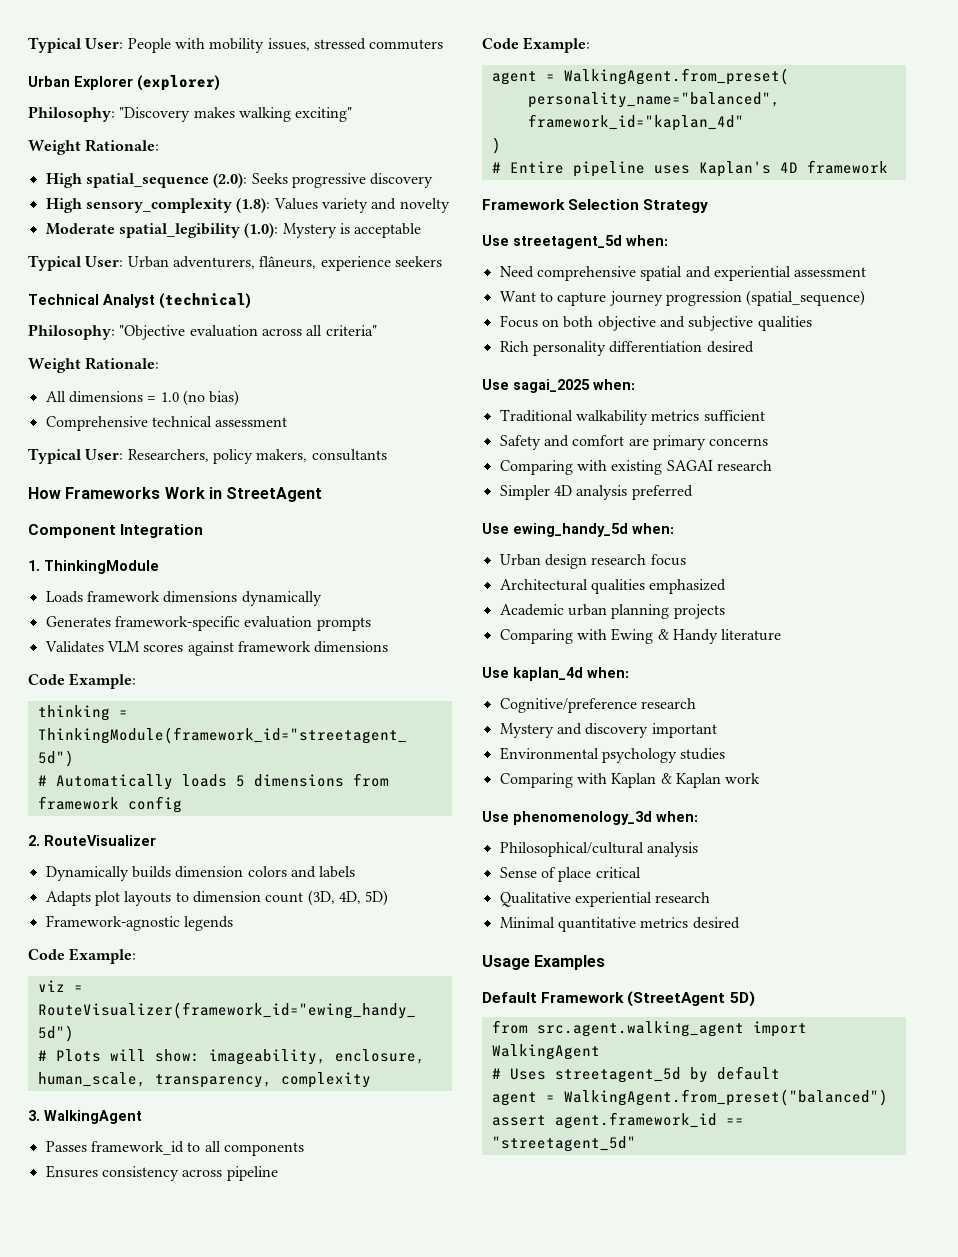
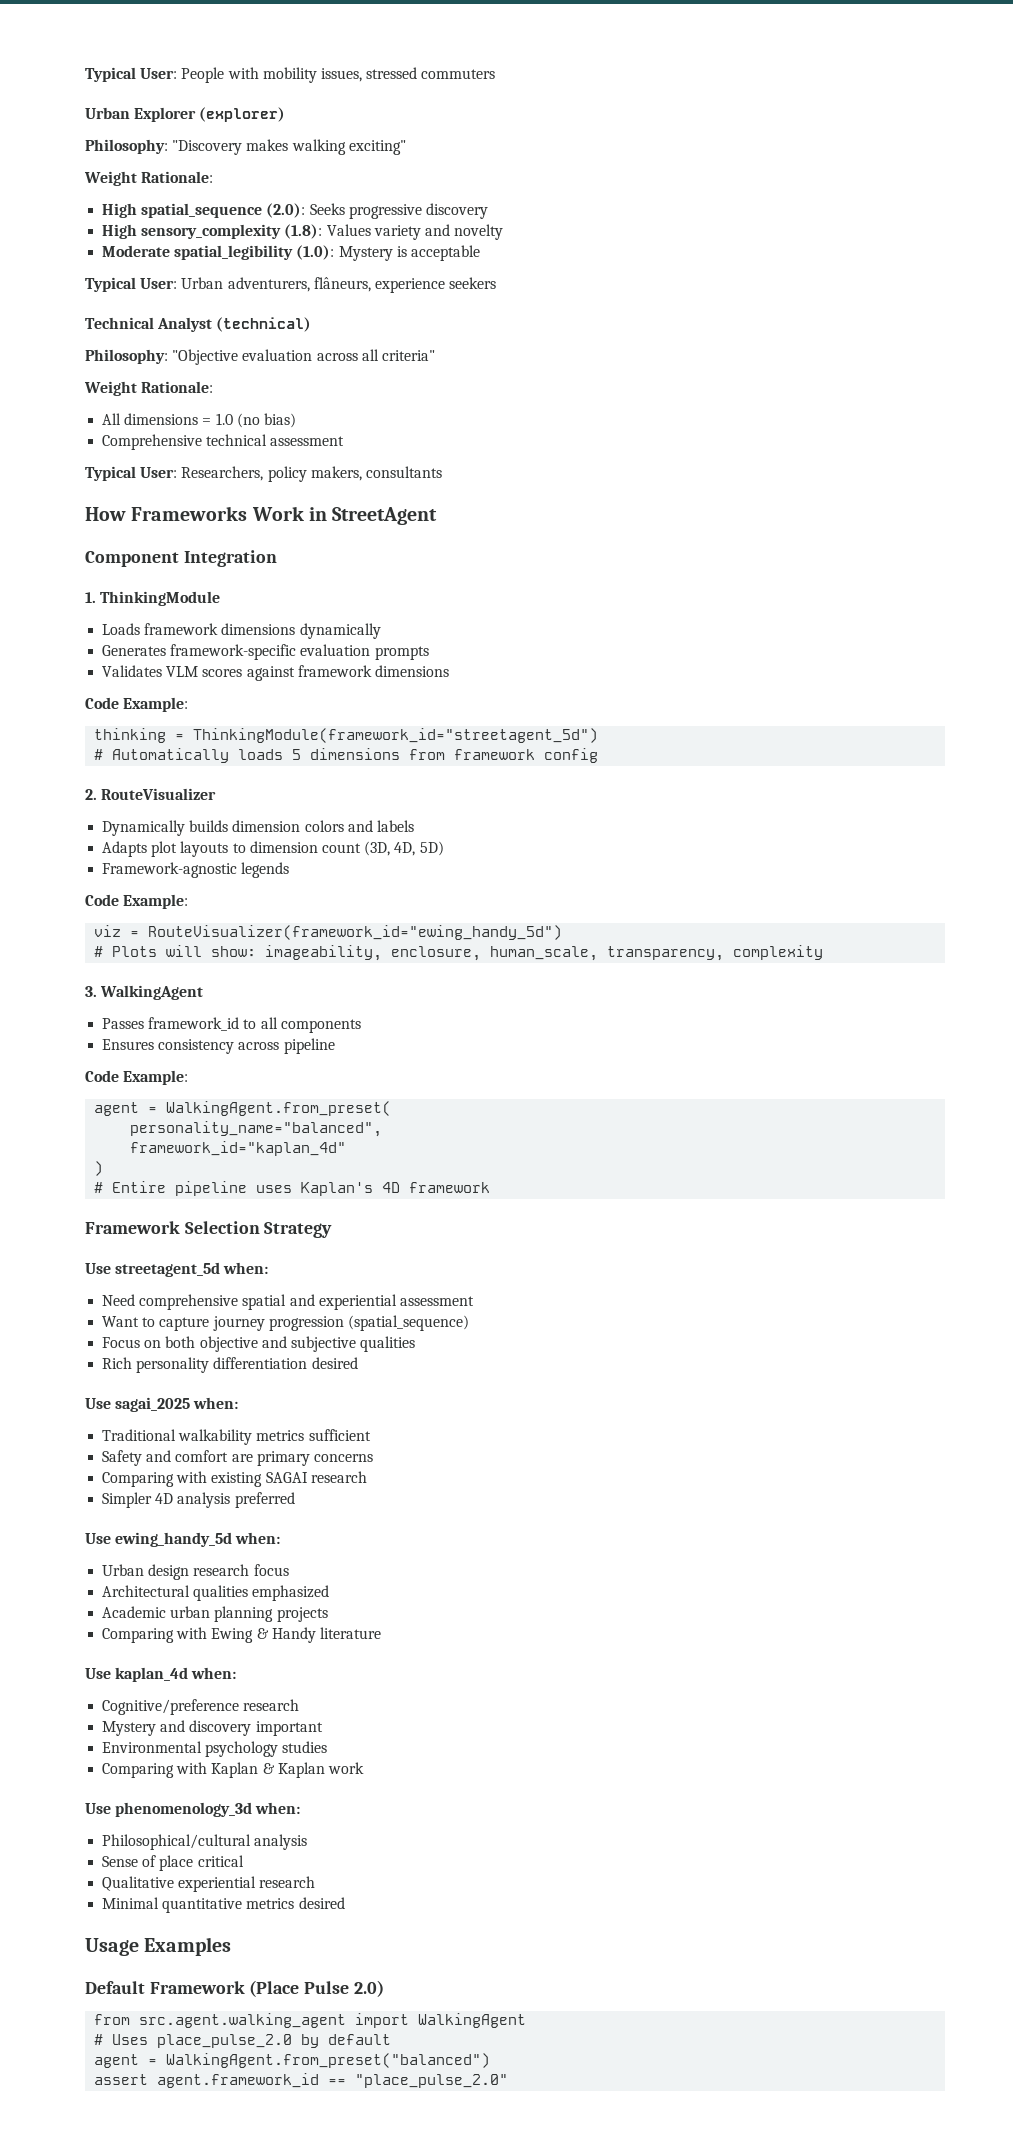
[627,991,755,1007] (StreetAgent 5D) -> [249,1980,384,1997] (Place Pulse 2.0)
[554,1067,681,1083] streetagent_5d -> [157,2034,293,2048] place_pulse_2.0
[491,1136,636,1152] "streetagent_5d" -> [355,2074,509,2088] "place_pulse_2.0"

